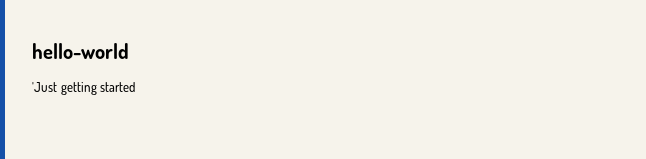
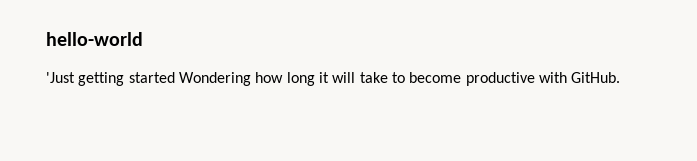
(136, 87) none -> [178,72,621,86] Wondering how long it will take to become productive with GitHub.

